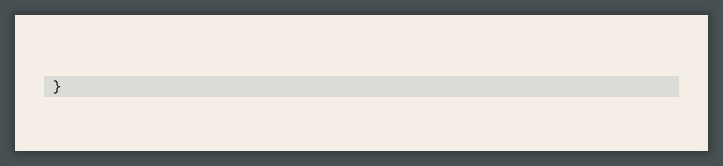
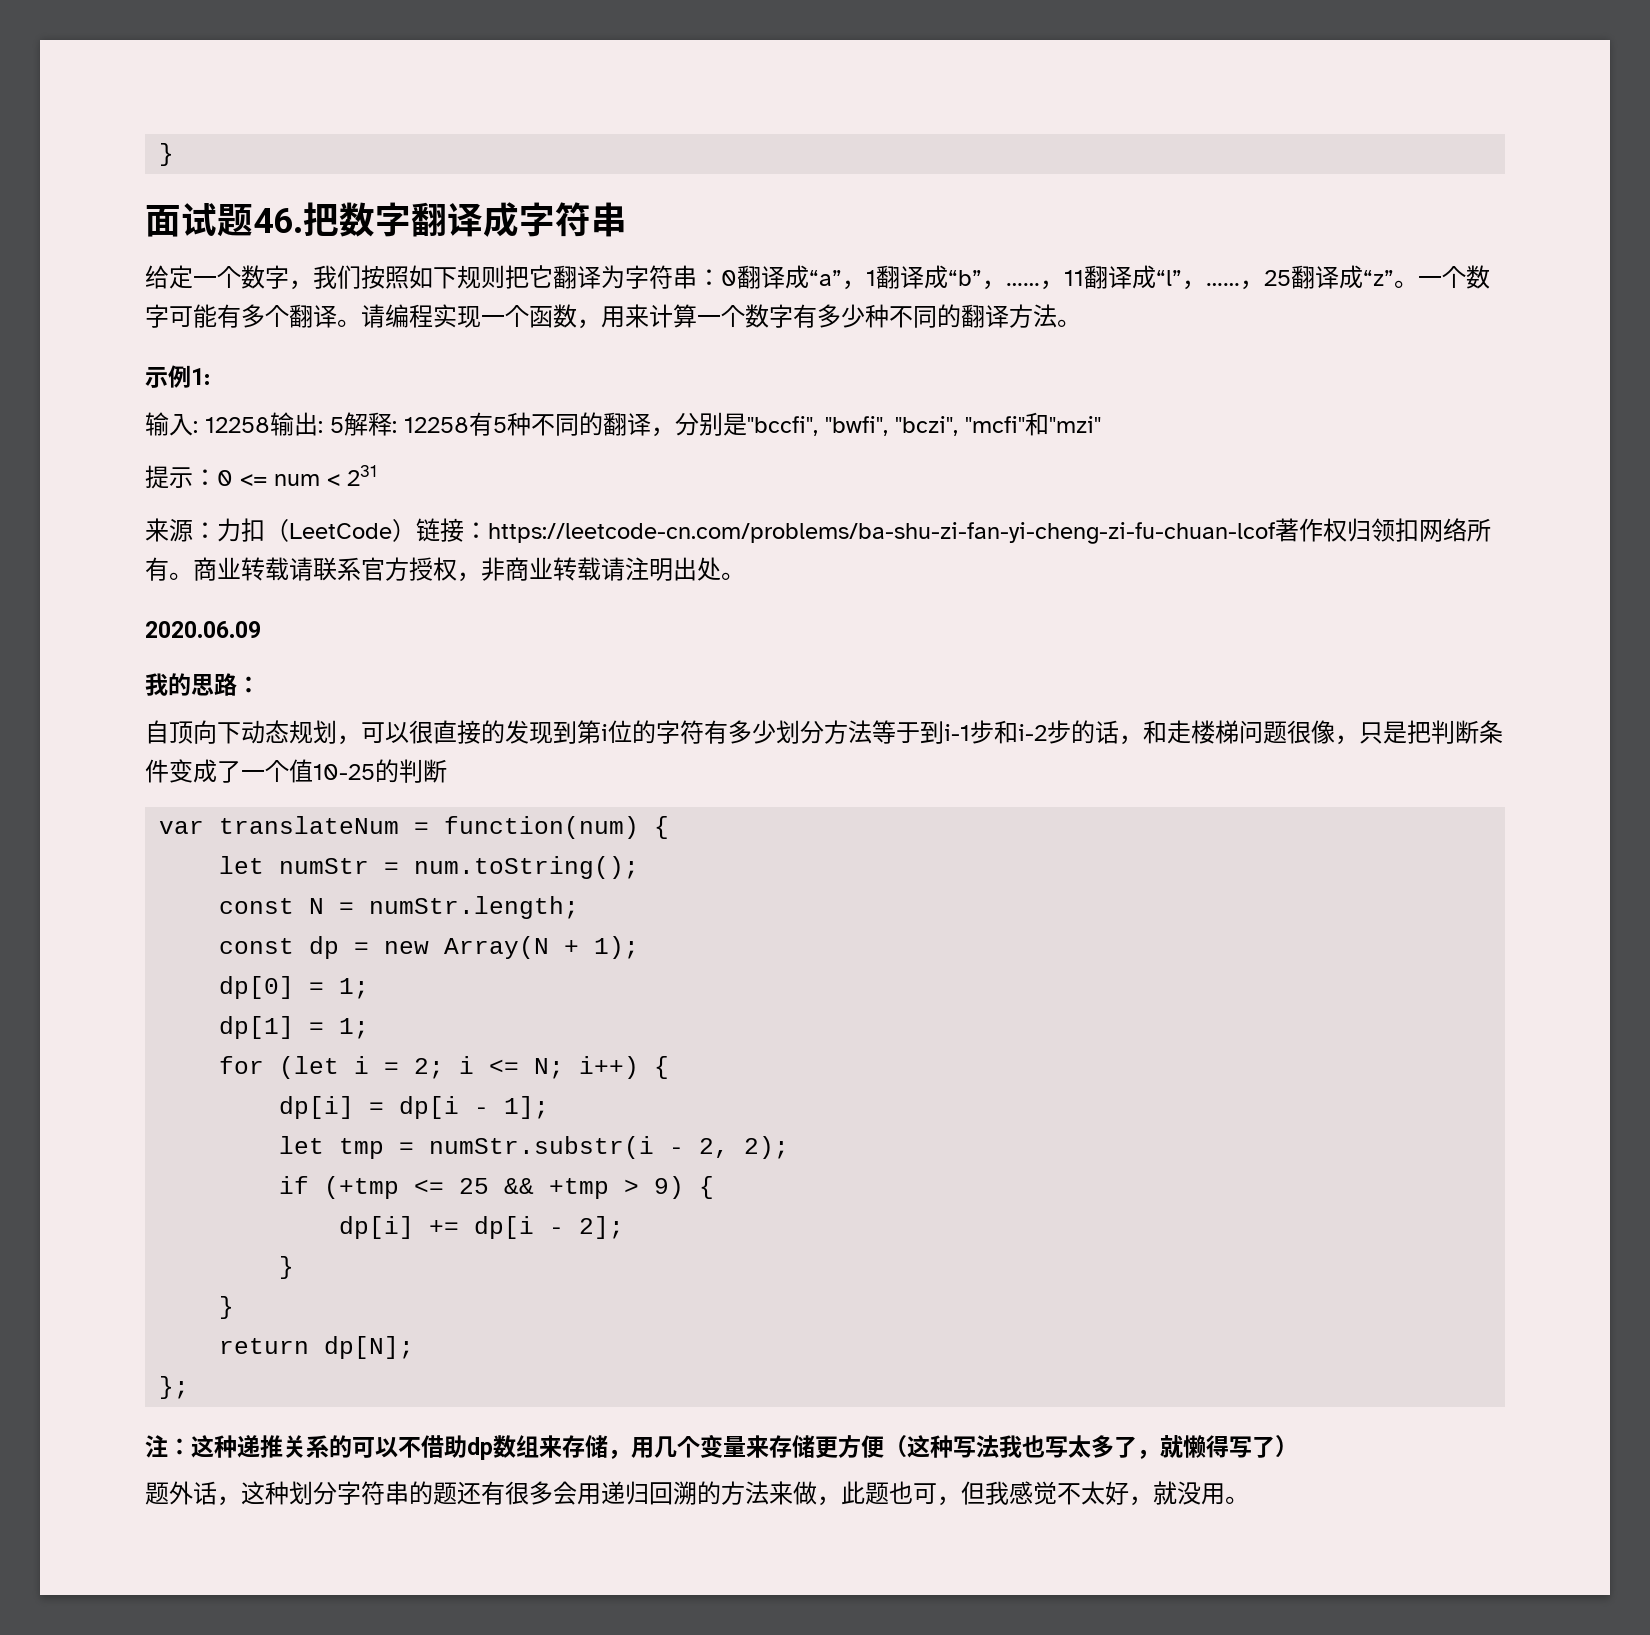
[52,80,63,94] } -> [159,143,175,166] [145,202,627,237] [145,265,1490,290] [145,304,1081,329] [145,365,210,388] [145,412,1101,437] [145,465,377,489] [145,518,1491,544] [145,557,745,582] [145,621,261,638] [145,673,260,696] [145,720,1503,745] [145,759,447,783] [159,816,670,839] [219,856,640,879] [219,896,580,919] [219,936,640,959] [219,976,370,999] [219,1016,370,1039] [219,1056,670,1079] [279,1096,550,1119] [279,1136,790,1159] [279,1176,715,1199] [339,1216,625,1239] [279,1256,295,1279] [219,1296,235,1319] [219,1336,415,1359] [159,1376,190,1399] [145,1434,1298,1460] [145,1481,1249,1506] } // 面试题46.把数字翻译成字符串 // 给定一个数字，我们按照如下规则把它翻译为字符串：0翻译成“a”，1翻译成“b”，……，11翻译成“l”，……，25翻译成“z”。一个数字可能有多个翻译。请编程实现一个函数，用来计算一个数字有多少种不同的翻译方法。 // 示例1: // 输入: 12258输出: 5解释: 12258有5种不同的翻译，分别是"bccfi", "bwfi", "bczi", "mcfi"和"mzi" // 提示：0 <= num < 231 // 来源：力扣（LeetCode）链接：https://leetcode-cn.com/problems/ba-shu-zi-fan-yi-cheng-zi-fu-chuan-lcof著作权归领扣网络所有。商业转载请联系官方授权，非商业转载请注明出处。 // 2020.06.09 // 我的思路： // 自顶向下动态规划，可以很直接的发现到第i位的字符有多少划分方法等于到i-1步和i-2步的话，和走楼梯问题很像，只是把判断条件变成了一个值10-25的判断 // var translateNum = function(num) { // let numStr = num.toString(); // const N = numStr.length; // const dp = new Array(N + 1); // dp[0] = 1; // dp[1] = 1; // for (let i = 2; i <= N; i++) { // dp[i] = dp[i - 1]; // let tmp = numStr.substr(i - 2, 2); // if (+tmp <= 25 && +tmp > 9) { // dp[i] += dp[i - 2]; // } // } // return dp[N]; // }; // 注：这种递推关系的可以不借助dp数组来存储，用几个变量来存储更方便（这种写法我也写太多了，就懒得写了） // 题外话，这种划分字符串的题还有很多会用递归回溯的方法来做，此题也可，但我感觉不太好，就没用。

